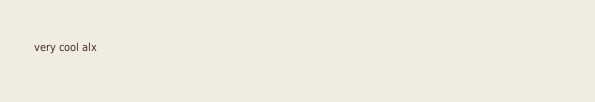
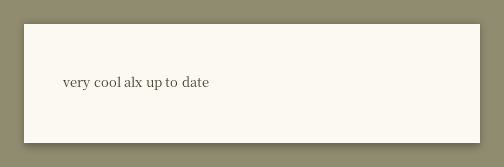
(97, 47) none -> [145,76,209,90] up to date

